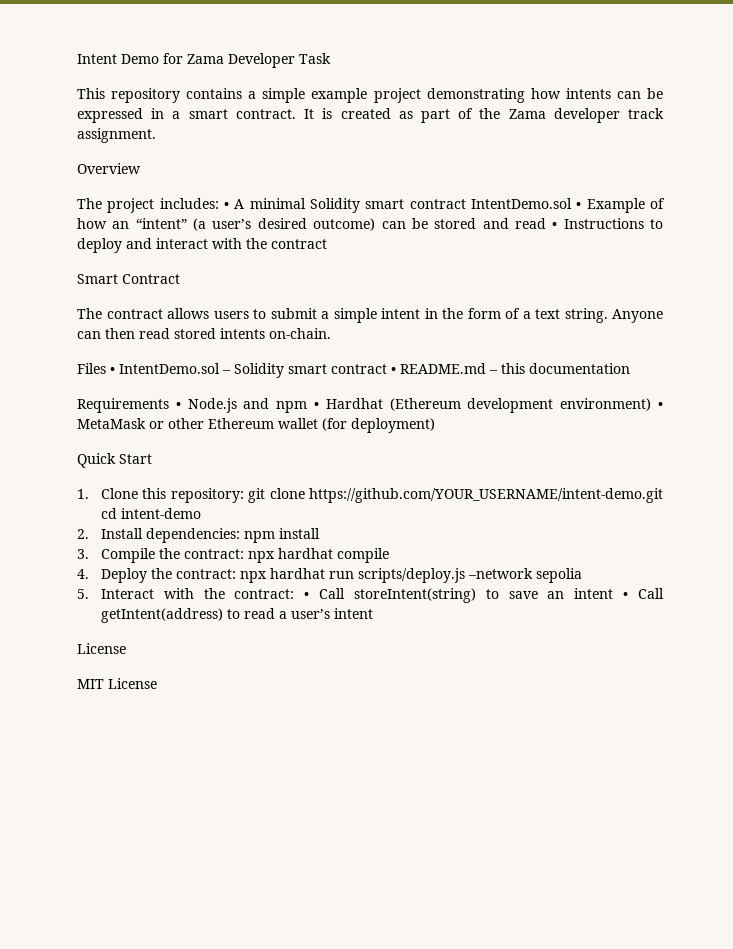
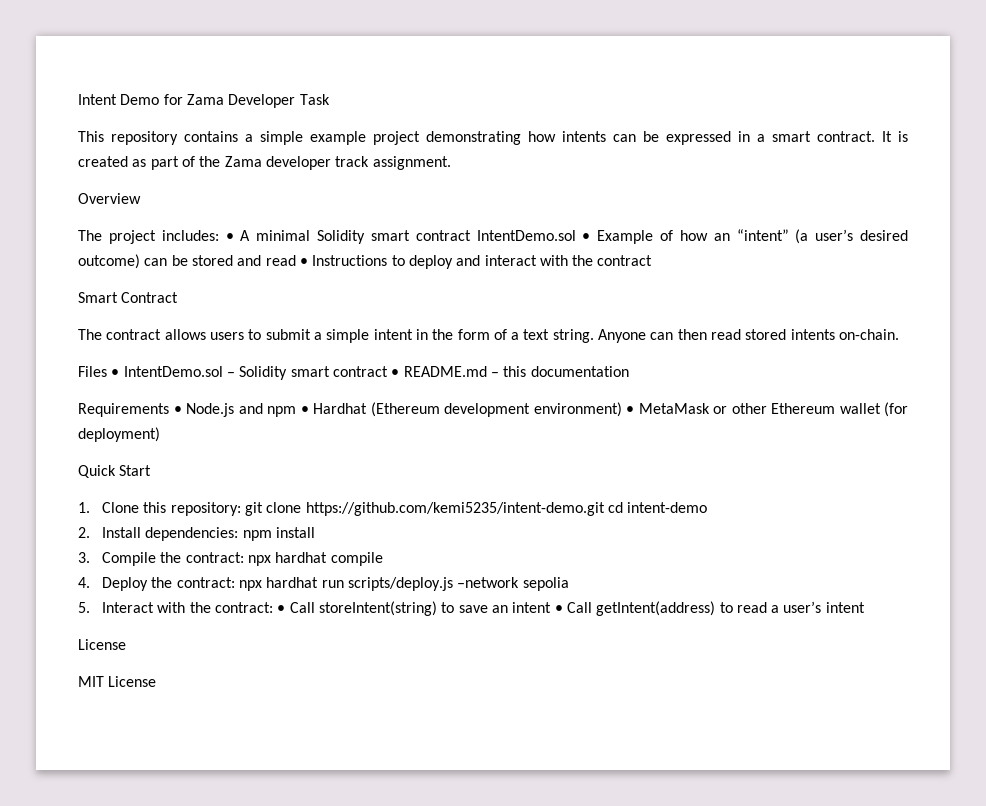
[309,488,663,503] https://github.com/YOUR_USERNAME/intent-demo.git -> [305,502,605,516] https://github.com/kemi5235/intent-demo.git

